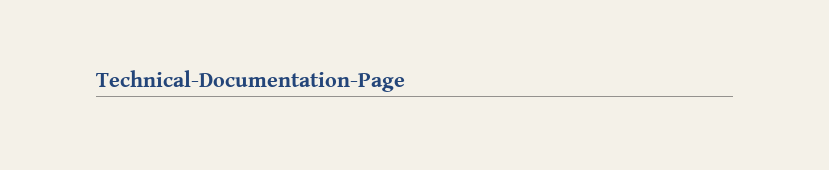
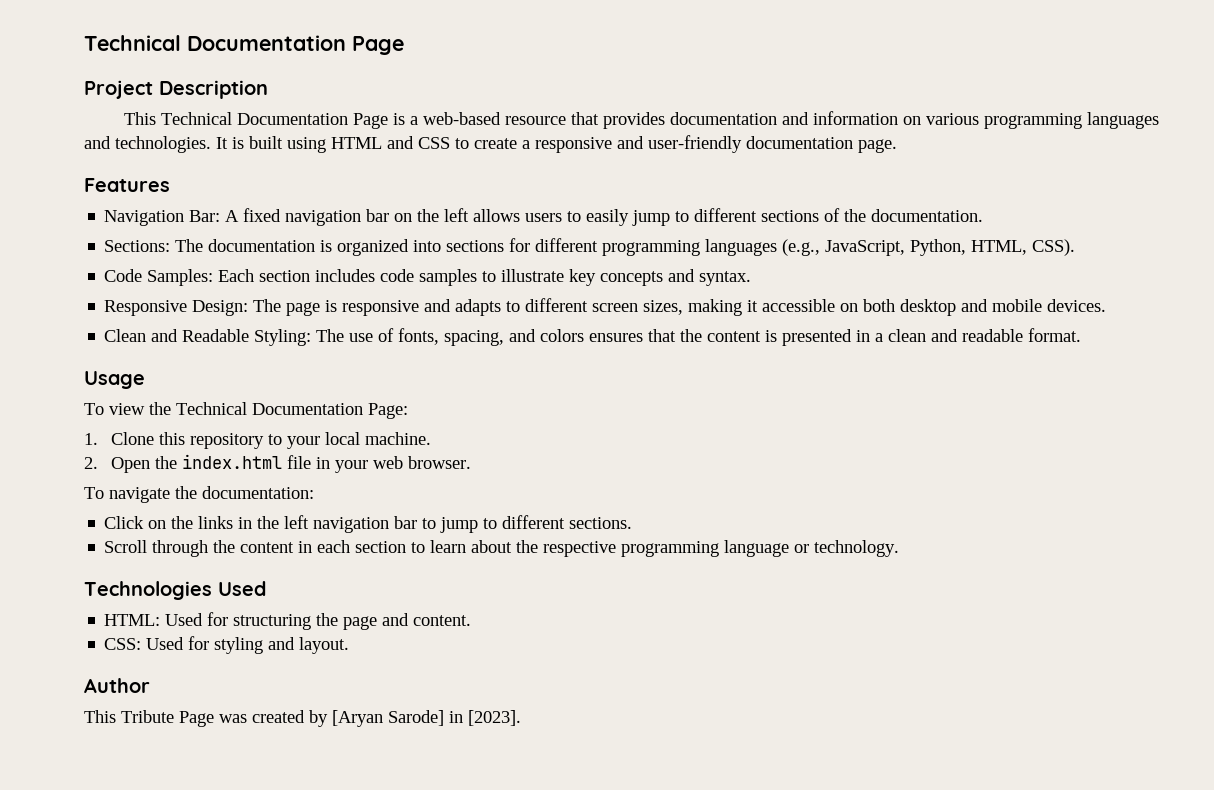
[96,70,405,92] Technical-Documentation-Page -> [84,35,404,55] [84,80,268,99] [124,111,1160,129] [84,135,897,153] [84,178,170,192] [104,208,984,226] [104,238,1076,256] [104,269,752,286] [104,298,1107,316] [104,328,1082,346] [84,371,145,389] [84,402,408,419] [84,432,432,449] [84,454,472,473] [84,486,314,503] [104,515,633,533] [104,540,900,557] [84,581,266,600] [104,612,472,630] [104,636,350,654] [84,678,150,693] [84,710,521,727] Technical Documentation Page // Project Description // This Technical Documentation Page is a web-based resource that provides documentation and information on various programming languages and technologies. It is built using HTML and CSS to create a responsive and user-friendly documentation page. // Features // Navigation Bar: A fixed navigation bar on the left allows users to easily jump to different sections of the documentation. // Sections: The documentation is organized into sections for different programming languages (e.g., JavaScript, Python, HTML, CSS). // Code Samples: Each section includes code samples to illustrate key concepts and syntax. // Responsive Design: The page is responsive and adapts to different screen sizes, making it accessible on both desktop and mobile devices. // Clean and Readable Styling: The use of fonts, spacing, and colors ensures that the content is presented in a clean and readable format. // Usage // To view the Technical Documentation Page: // 1. Clone this repository to your local machine. // 2. Open the index.html file in your web browser. // To navigate the documentation: // Click on the links in the left navigation bar to jump to different sections. // Scroll through the content in each section to learn about the respective programming language or technology. // Technologies Used // HTML: Used for structuring the page and content. // CSS: Used for styling and layout. // Author // This Tribute Page was created by [Aryan Sarode] in [2023].

